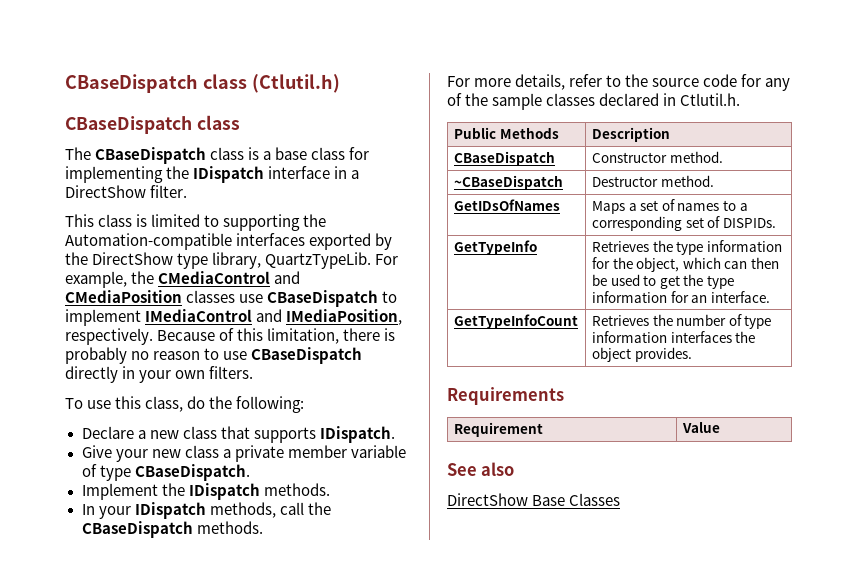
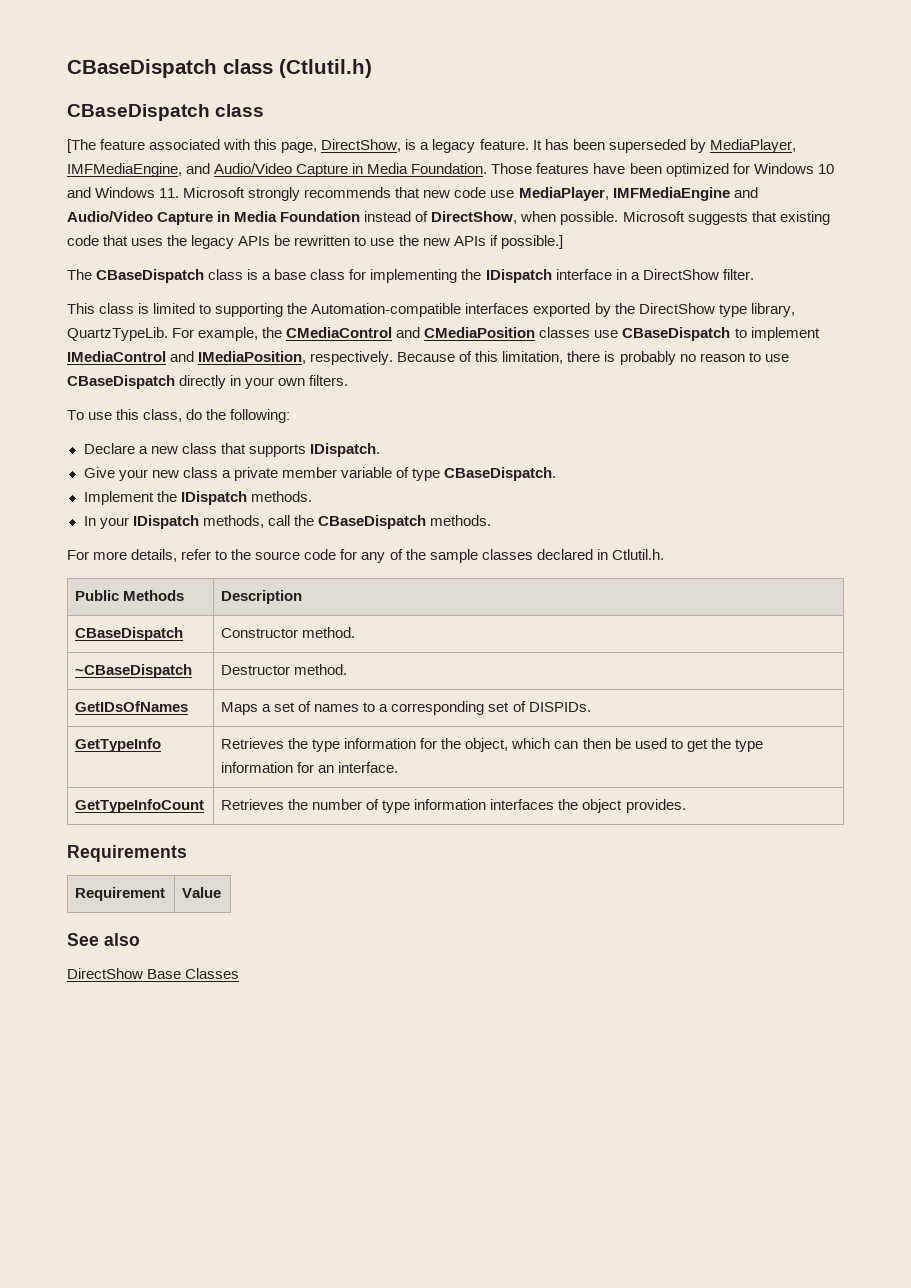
(240, 122) none -> [67,139,796,153] [67,163,834,177] [67,187,758,201] [67,211,830,225] [67,235,563,249] // [The feature associated with this page, DirectShow, is a legacy feature. It has been superseded by MediaPlayer, IMFMediaEngine, and Audio/Video Capture in Media Foundation. Those features have been optimized for Windows 10 and Windows 11. Microsoft strongly recommends that new code use MediaPlayer, IMFMediaEngine and Audio/Video Capture in Media Foundation instead of DirectShow, when possible. Microsoft suggests that existing code that uses the legacy APIs be rewritten to use the new APIs if possible.]

